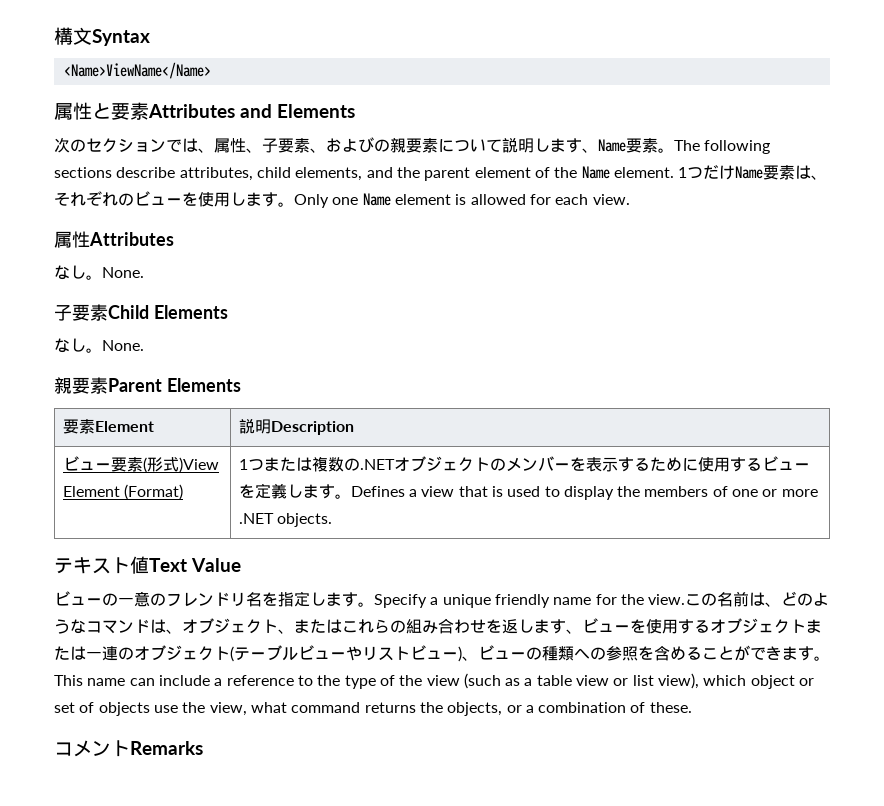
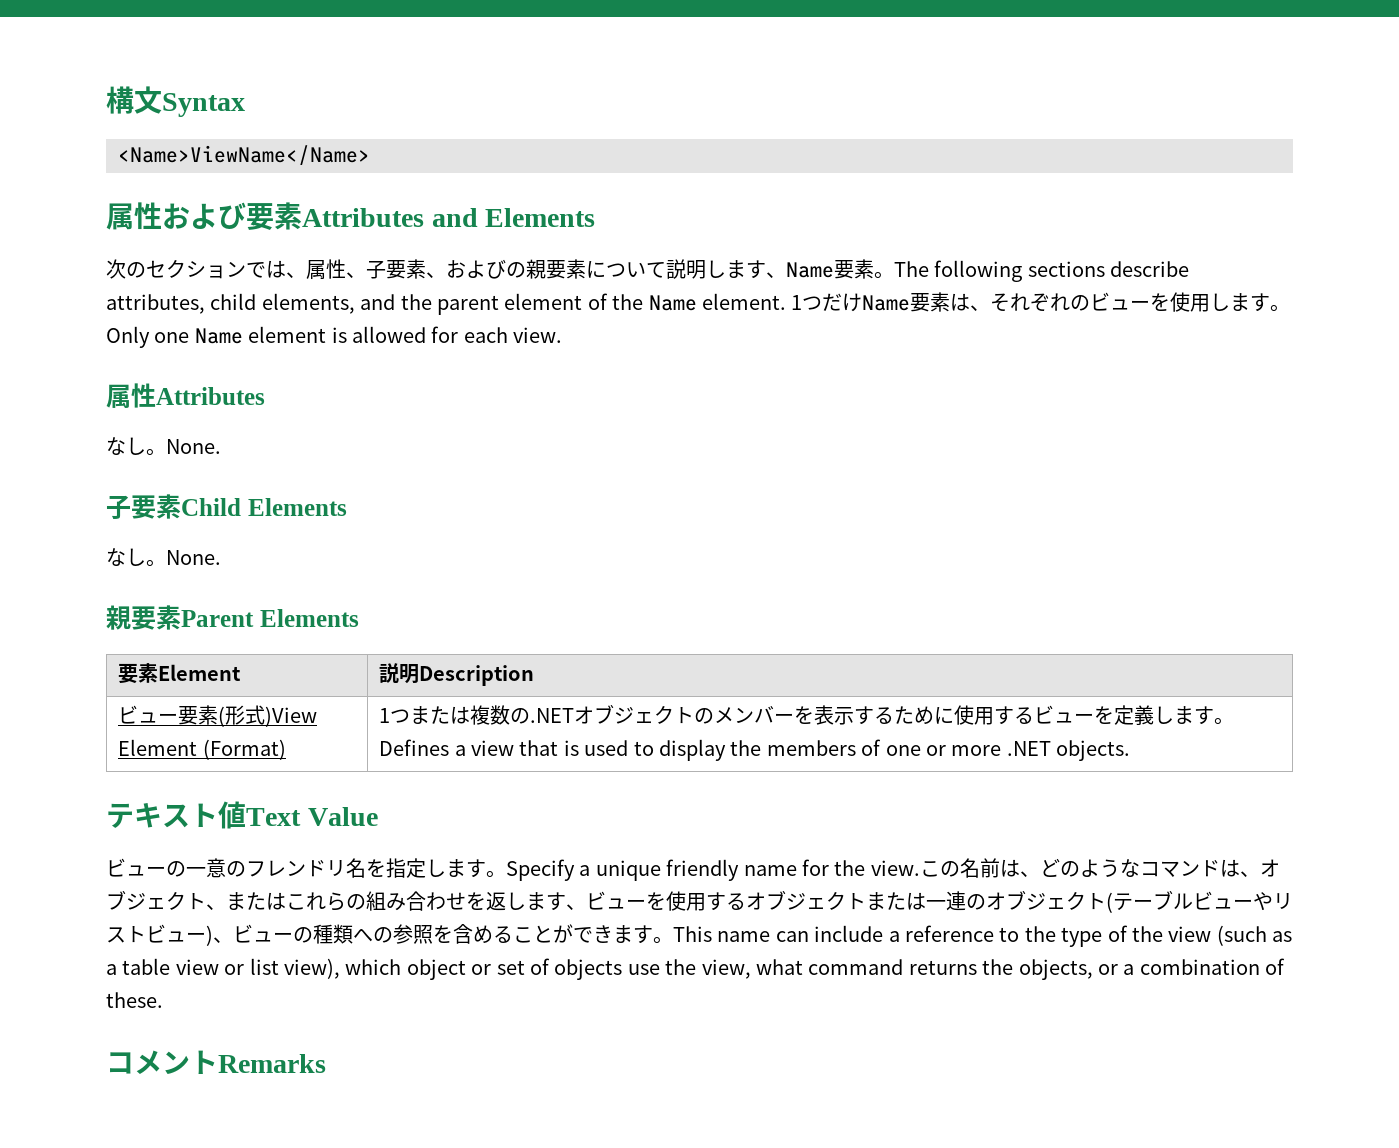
[92,103,111,119] と -> [162,202,246,229] および

